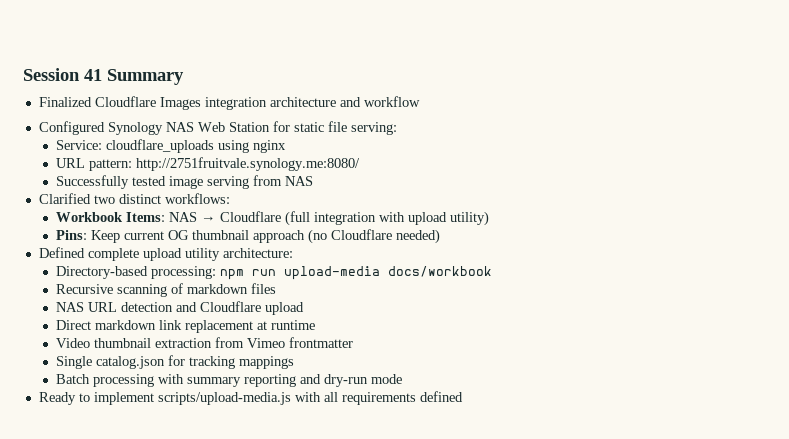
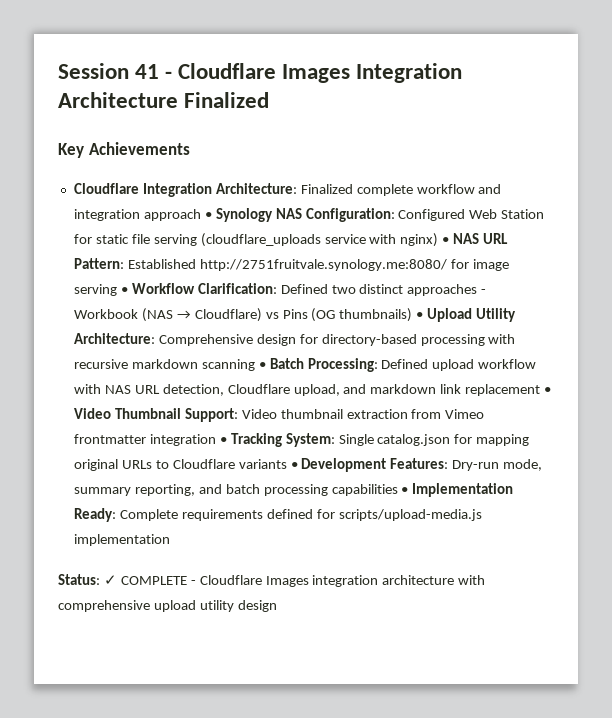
[107,69,184,85] [38,96,420,110] [38,121,194,135] Summary // Finalized Cloudflare Images integration architecture and workflow // Configured Synology NAS -> [165,63,463,83] [58,92,270,108] [58,142,190,158] [73,183,502,197] [73,208,466,222] - Cloudflare Images Integration Architecture Finalized // Key Achievements // Cloudflare Integration Architecture: Finalized complete workflow and integration approach • Synology NAS Configuration: Configured
[350,122,397,135] [56,139,287,153] [56,157,361,171] [56,175,314,189] [38,193,230,204] [56,211,490,226] [56,229,441,244] [38,247,293,261] [56,266,493,280] [56,283,277,297] [56,301,305,315] [56,320,316,333] serving: // Service: cloudflare_uploads using nginx // URL pattern: http://2751fruitvale.synology.me:8080/ // Successfully tested image serving from NAS // Clarified two distinct workflows: // Workbook Items: NAS → Cloudflare (full integration with upload utility) // Pins: Keep current OG thumbnail approach (no Cloudflare needed) // Defined complete upload utility architecture: // Directory-based processing: npm run upload-media docs/workbook // Recursive scanning of markdown files // NAS URL detection and Cloudflare upload // Direct markdown link replacement at runtime // -> [153,233,509,247] [73,258,509,271] [73,283,487,296] [73,308,517,322] [73,333,516,346] [73,358,537,372] [73,384,552,396] [73,408,238,422] serving (cloudflare_uploads service with nginx) • NAS URL Pattern: Established http://2751fruitvale.synology.me:8080/ for image serving • Workflow Clarification: Defined two distinct approaches - Workbook (NAS → Cloudflare) vs Pins (OG thumbnails) • Upload Utility Architecture: Comprehensive design for directory-based processing with recursive markdown scanning • Batch Processing: Defined upload workflow with NAS URL detection, Cloudflare upload, and markdown link replacement • Video Thumbnail Support:
[56,355,295,369] [56,374,403,387] [38,391,463,405] // Single catalog.json for tracking mappings // Batch processing with summary reporting and dry-run mode // Ready to implement scripts/upload-media.js with all requirements defined -> [149,433,530,447] [73,458,543,472] [73,483,514,497] [73,508,482,522] [73,534,170,546] [58,574,486,587] [58,600,277,612] integration • Tracking System: Single catalog.json for mapping original URLs to Cloudflare variants • Development Features: Dry-run mode, summary reporting, and batch processing capabilities • Implementation Ready: Complete requirements defined for scripts/upload-media.js implementation // Status: ✓ COMPLETE - Cloudflare Images integration architecture with comprehensive upload utility design

